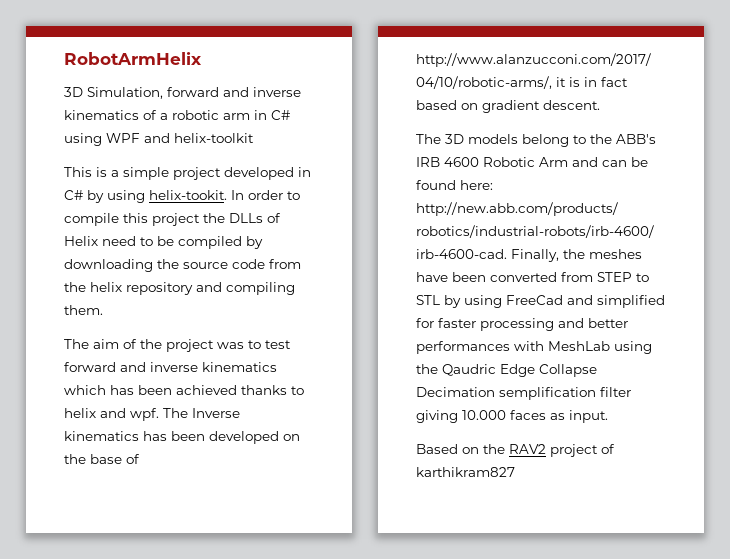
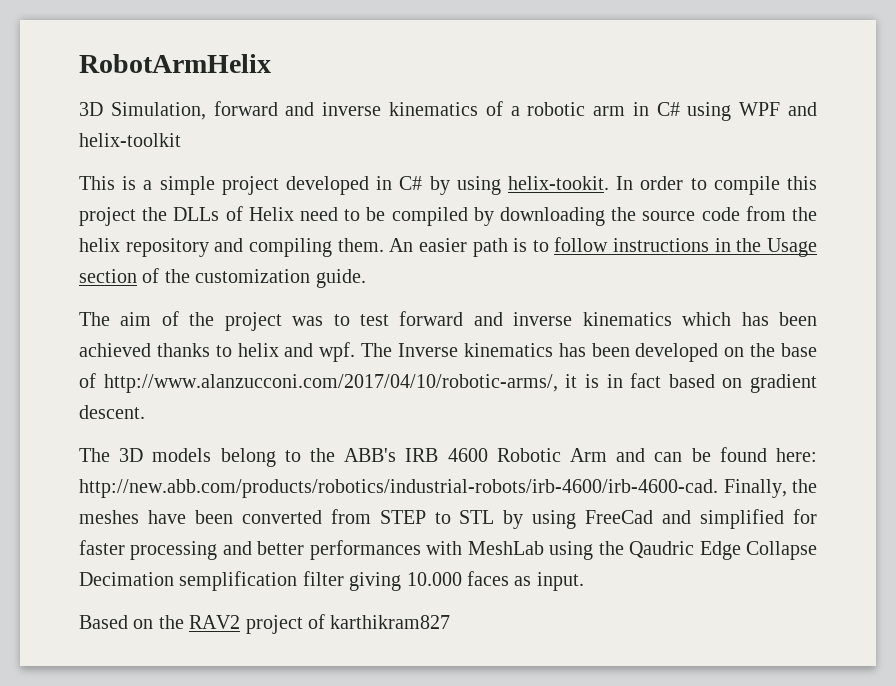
(103, 310) none -> [389,237,817,257] [79,268,366,288] An easier path is to follow instructions in the Usage section of the customization guide.

